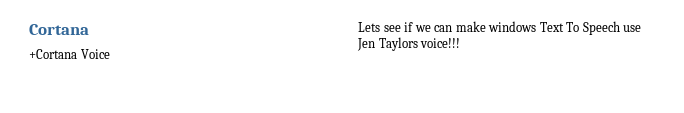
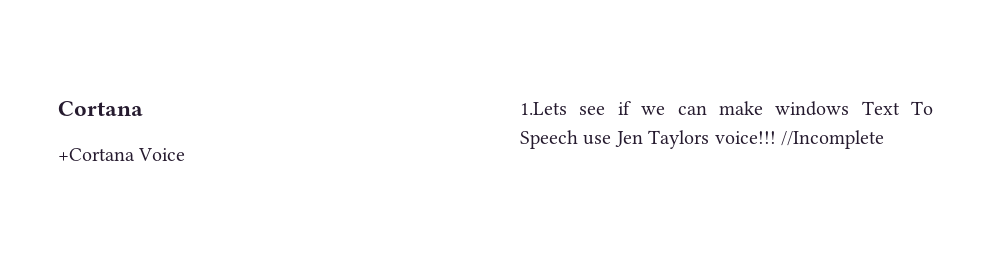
[358,22,380,32] Lets -> [520,102,567,115] 1.Lets
(461, 43) none -> [781,130,884,149] //Incomplete

